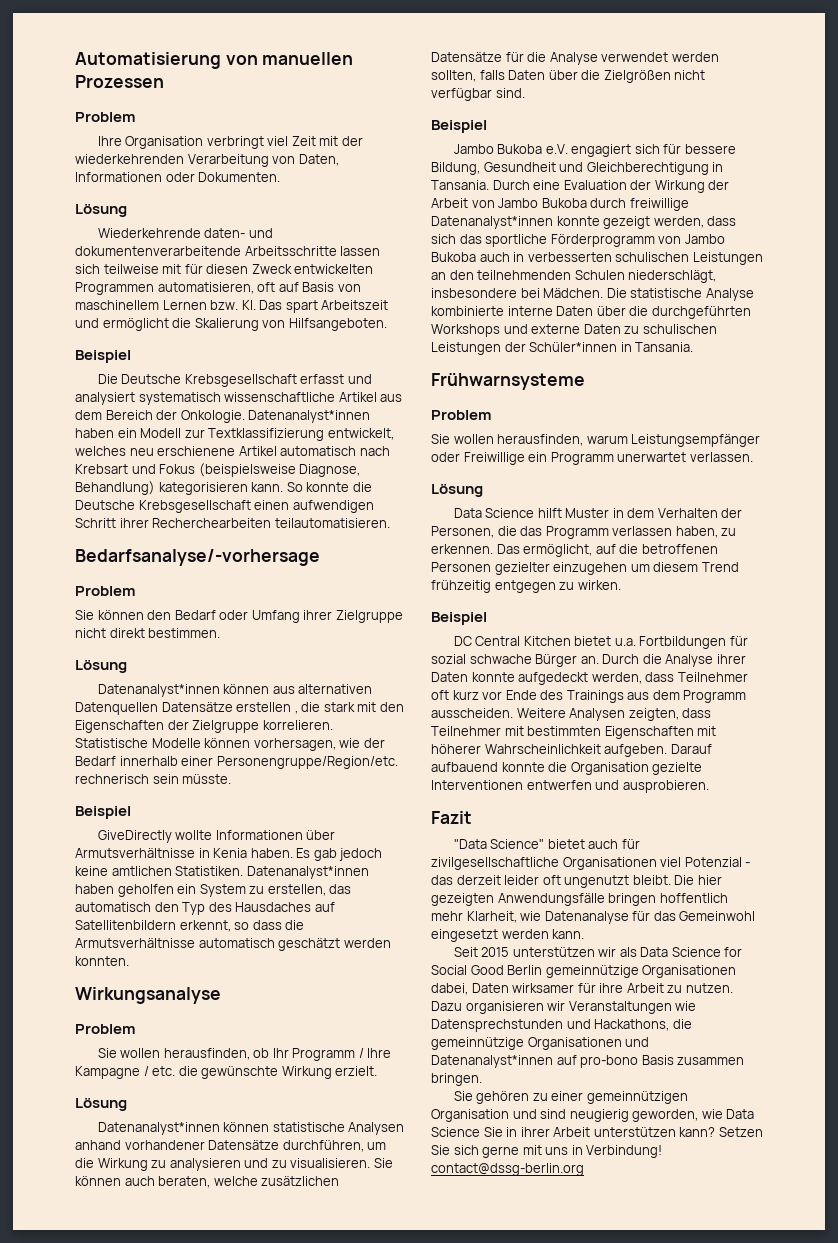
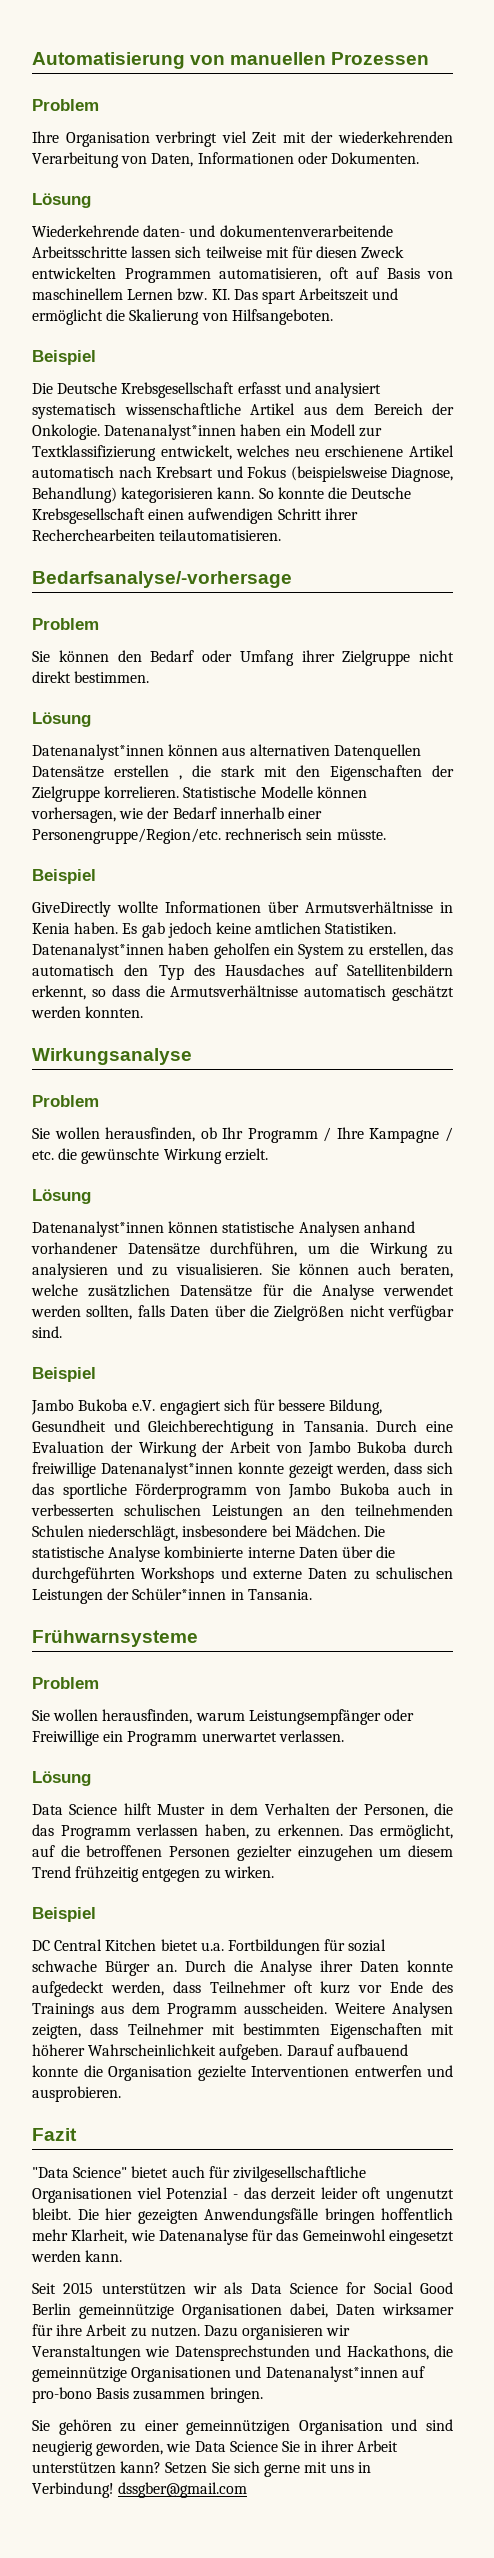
[431,1163,584,1176] contact@dssg-berlin.org -> [118,2482,248,2498] dssgber@gmail.com

